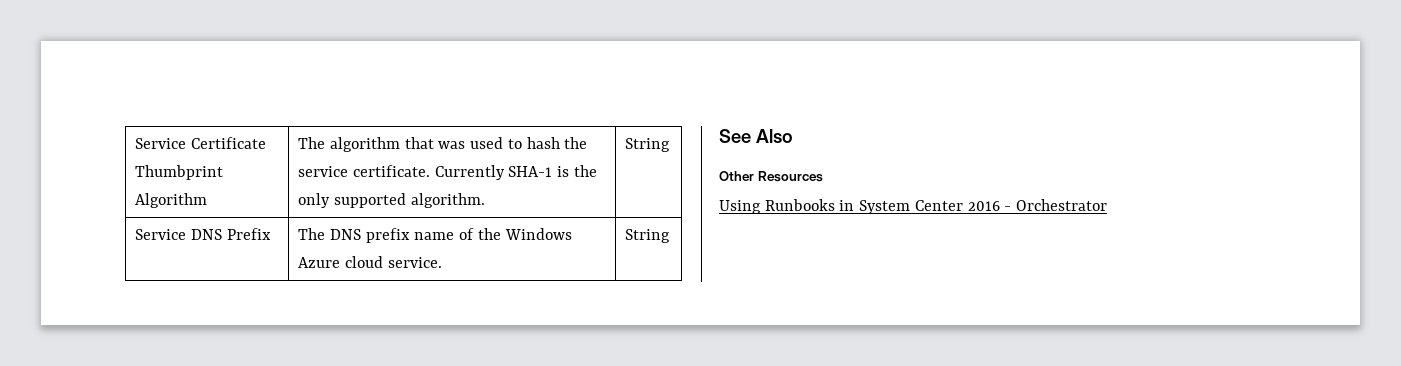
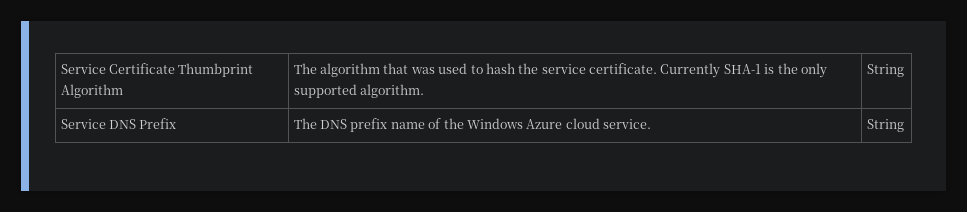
[719,129,793,143] [719,171,823,182] [719,199,1108,214] // See Also // Other Resources // Using Runbooks in System Center 2016 - Orchestrator -> (904, 125) none

